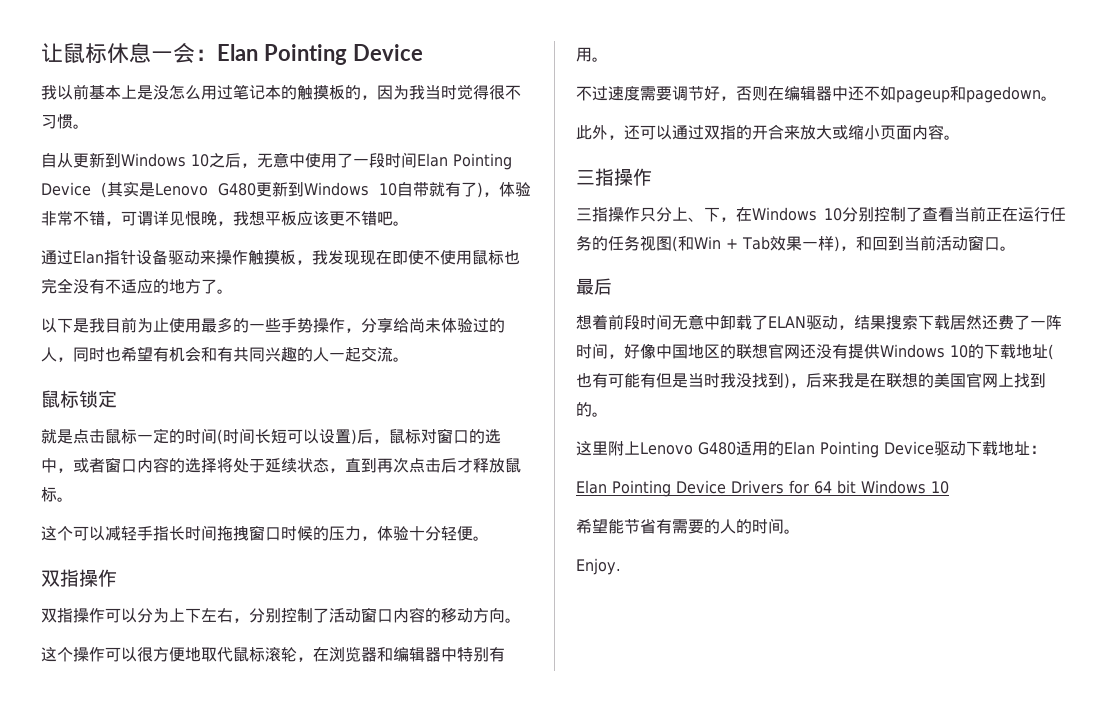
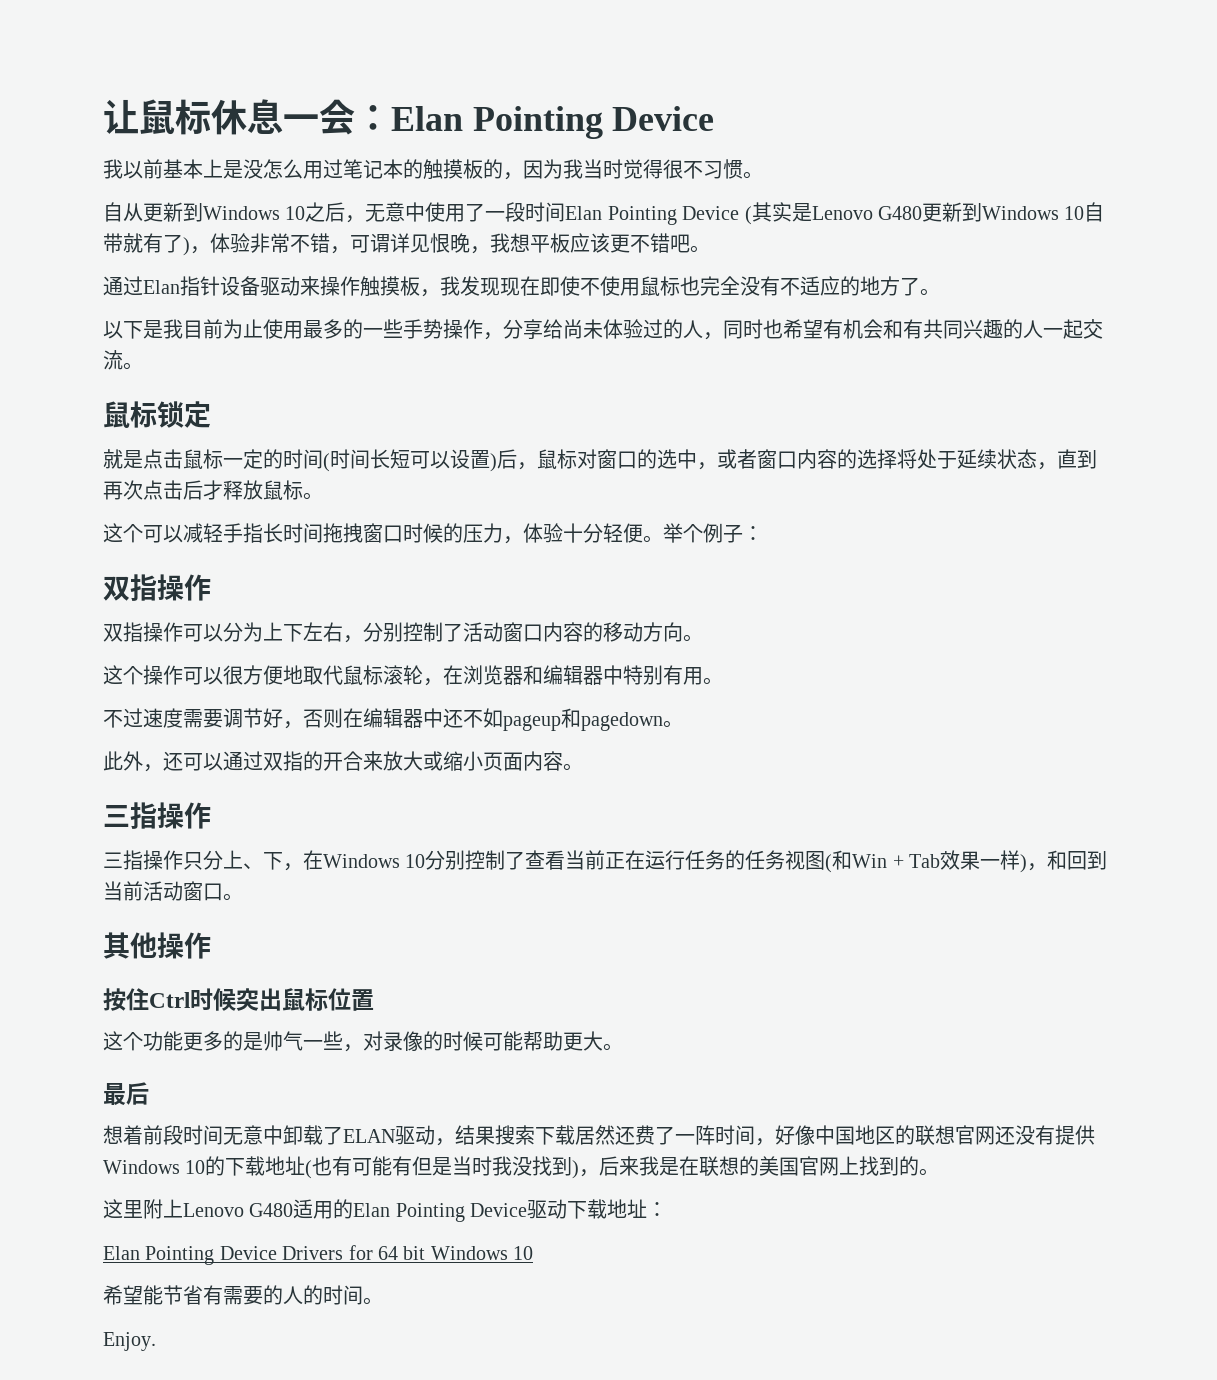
(489, 538) none -> [663,523,763,543] 举个例子：
(1016, 248) none -> [103,932,211,959] [103,988,374,1011] [103,1031,623,1052] // 其他操作 // 按住Ctrl时候突出鼠标位置 // 这个功能更多的是帅气一些，对录像的时候可能帮助更大。

